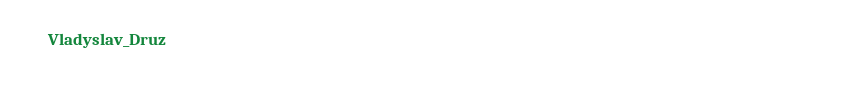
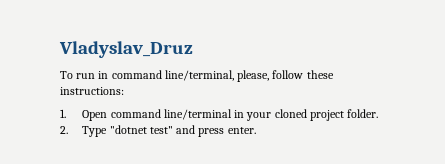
(166, 40) none -> [60,70,334,82] [60,87,124,95] [60,109,379,121] [60,125,256,137] // To run in command line/terminal, please, follow these instructions: // 1. Open command line/terminal in your cloned project folder. // 2. Type "dotnet test" and press enter.

